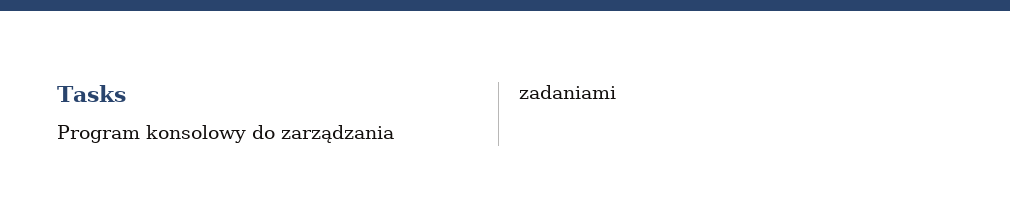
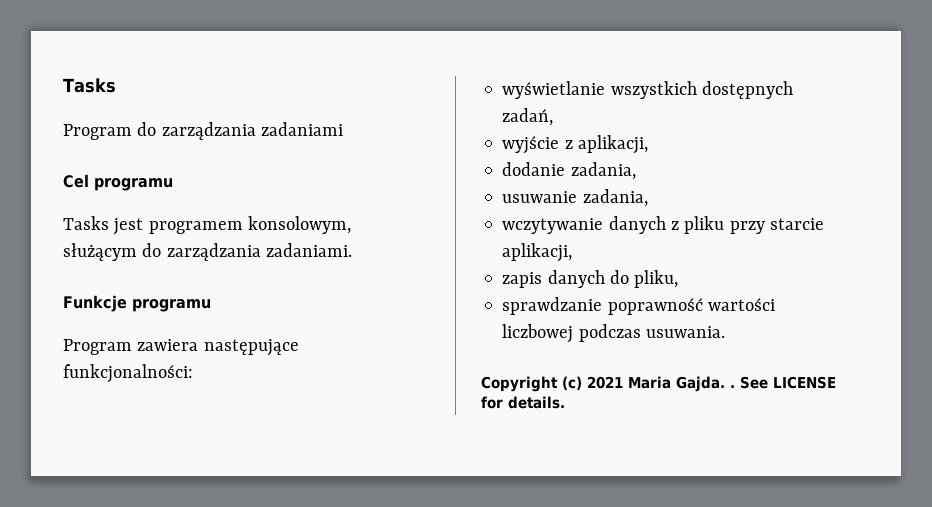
[146,125,246,143] konsolowy -> (132, 132) none
(616, 92) none -> [63,174,173,191] [63,216,351,235] [63,243,352,261] [63,295,211,312] [63,339,299,356] [63,364,193,383] [502,81,793,99] [502,108,554,126] [502,135,648,154] [502,162,636,180] [502,189,648,207] [502,216,824,234] [502,243,573,262] [502,270,679,288] [502,297,775,315] [502,324,725,343] [481,376,836,392] [481,396,565,409] // Cel programu // Tasks jest programem konsolowym, służącym do zarządzania zadaniami. // Funkcje programu // Program zawiera następujące funkcjonalności: // wyświetlanie wszystkich dostępnych zadań, // wyjście z aplikacji, // dodanie zadania, // usuwanie zadania, // wczytywanie danych z pliku przy starcie aplikacji, // zapis danych do pliku, // sprawdzanie poprawność wartości liczbowej podczas usuwania. // Copyright (c) 2021 Maria Gajda. . See LICENSE for details.

